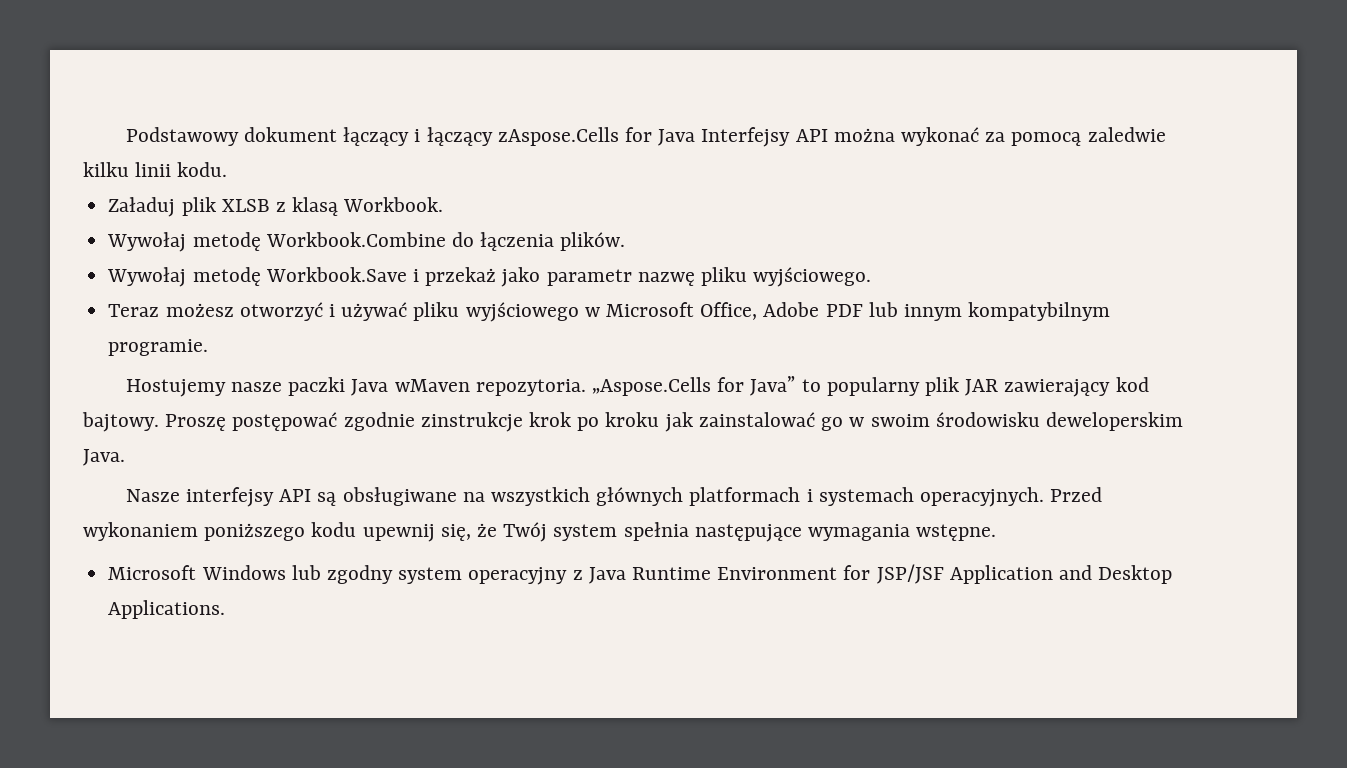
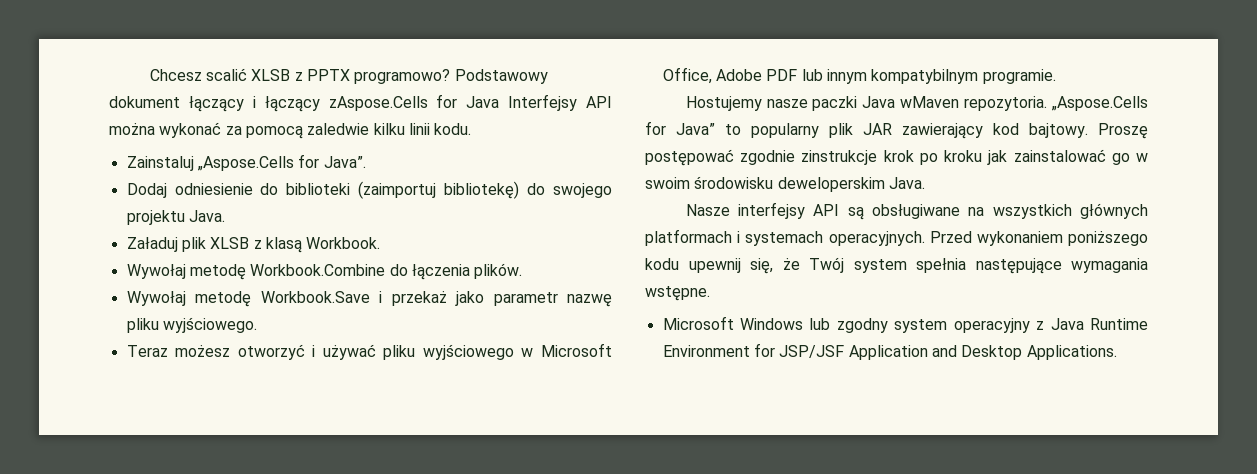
(125, 136) none -> [149,68,451,84] Chcesz scalić XLSB z PPTX programowo?
(228, 169) none -> [126,154,366,171] [126,181,612,199] [126,210,225,225] // Zainstaluj „Aspose.Cells for Java”. // Dodaj odniesienie do biblioteki (zaimportuj bibliotekę) do swojego projektu Java.

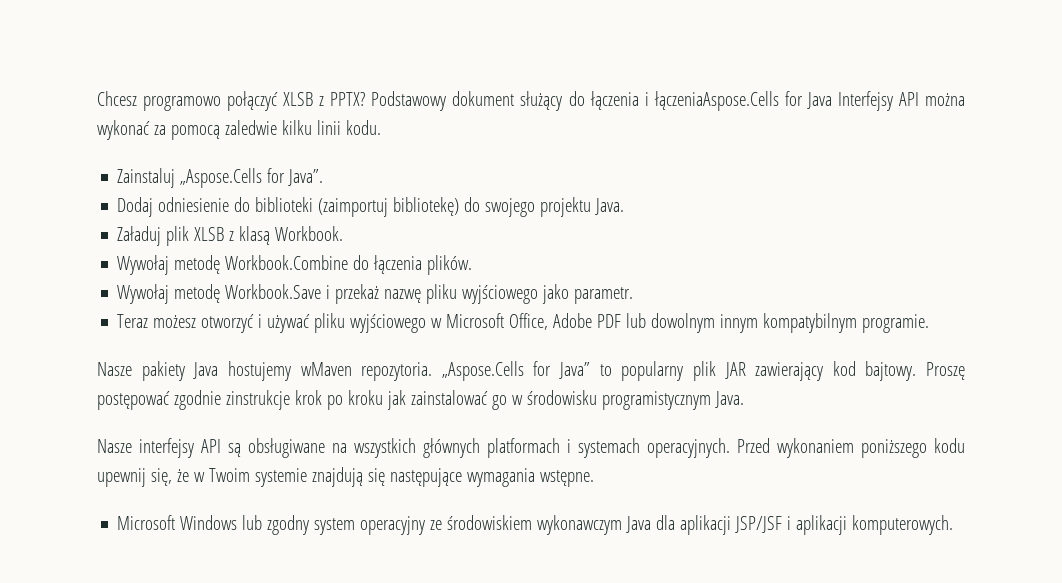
[205,68,548,84] [109,96,428,112] scalić XLSB z PPTX programowo? Podstawowy dokument łączący i łączący zAspose.Cells -> [143,91,779,111] programowo połączyć XLSB z PPTX? Podstawowy dokument służący do łączenia i łączeniaAspose.Cells
[455,291,612,307] [126,317,257,333] jako parametr nazwę pliku wyjściowego. -> [384,284,634,304] nazwę pliku wyjściowego jako parametr.
(823, 75) none -> [651,313,716,333] dowolnym
[685,96,896,111] Hostujemy nasze paczki Java -> [97,361,291,381] Nasze pakiety Java hostujemy
[645,176,885,192] swoim środowisku deweloperskim -> [526,390,711,410] środowisku programistycznym
[809,257,966,273] Twój system spełnia -> [193,467,385,487] w Twoim systemie znajdują się
[1036,318,1148,330] [662,343,1117,360] z Java Runtime Environment for JSP/JSF Application and Desktop Applications. -> [430,515,954,535] ze środowiskiem wykonawczym Java dla aplikacji JSP/JSF i aplikacji komputerowych.

